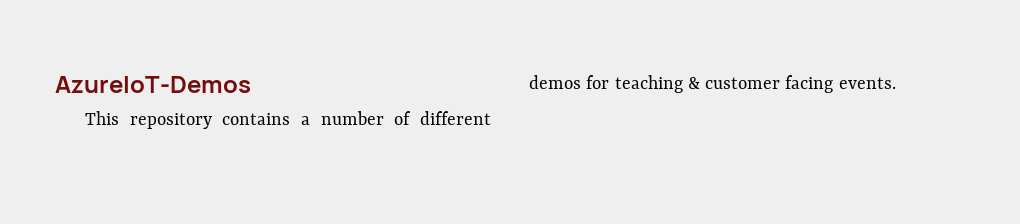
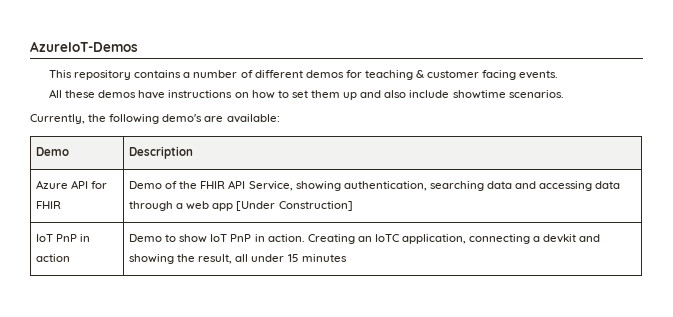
(896, 83) none -> [49,89,564,100] [30,114,280,124] [36,147,70,156] [129,146,194,159] [36,180,108,189] [36,201,62,209] [129,180,621,191] [129,201,353,211] [36,234,91,242] [36,254,71,262] [129,234,601,244] [129,254,347,264] // All these demos have instructions on how to set them up and also include showtime scenarios. // Currently, the following demo's are available: // Demo | Description // Azure API for FHIR | Demo of the FHIR API Service, showing authentication, searching data and accessing data through a web app [Under Construction] // IoT PnP in action | Demo to show IoT PnP in action. Creating an IoTC application, connecting a devkit and showing the result, all under 15 minutes

